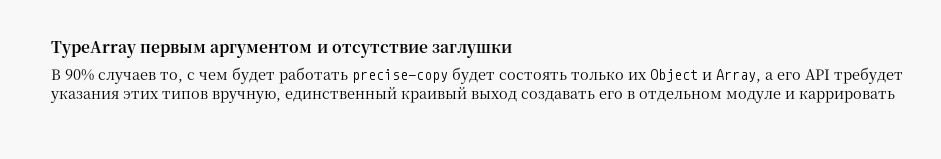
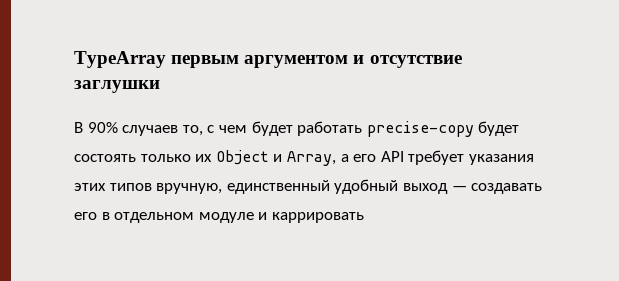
[834,67,903,84] требудет -> [408,150,465,165] требует
[401,87,517,103] краивый выход -> [334,179,467,194] удобный выход —

